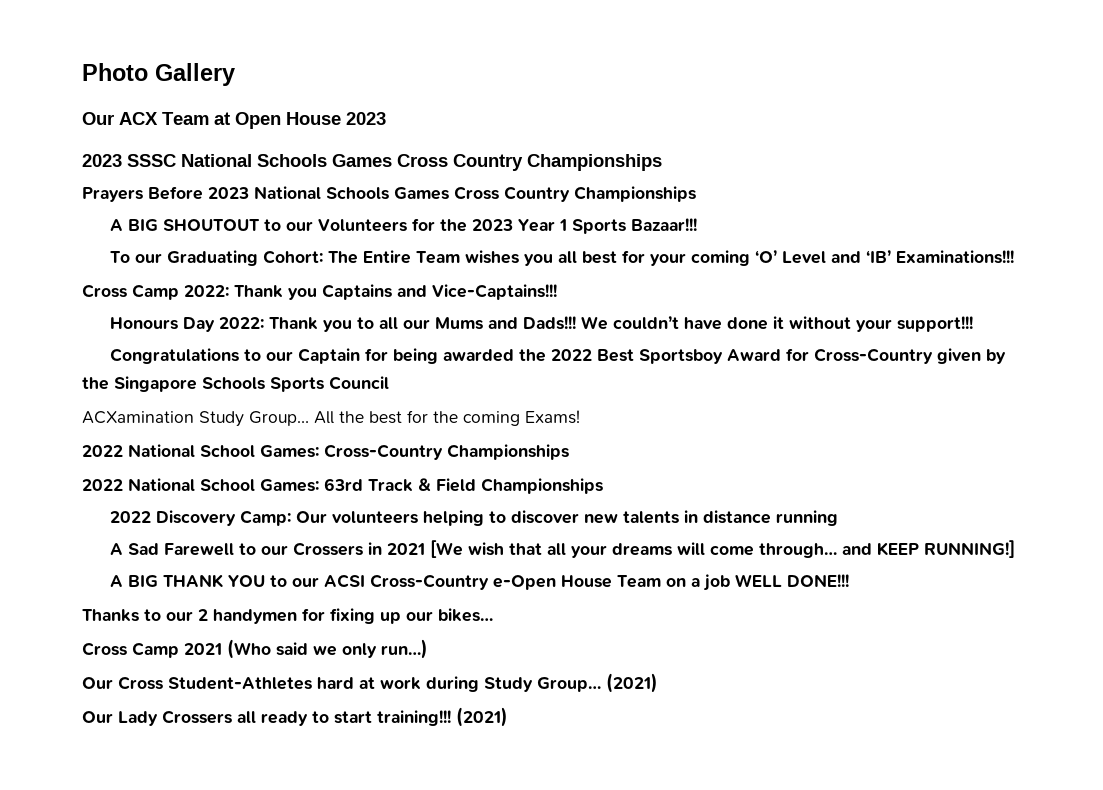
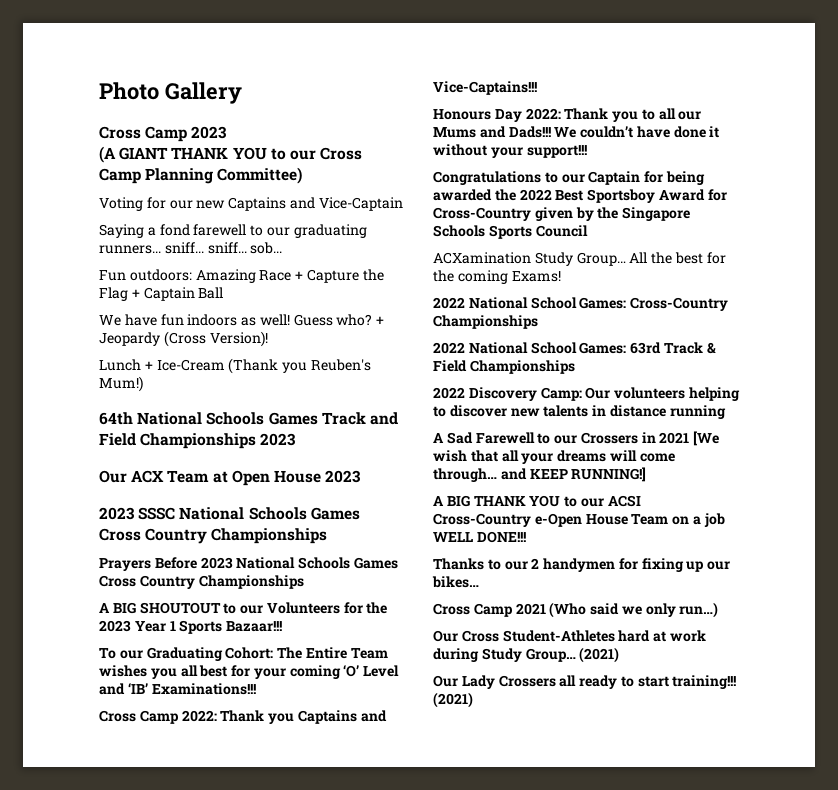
(235, 74) none -> [99,126,228,142] [99,146,363,163] [99,167,303,184] [99,197,403,211] [99,224,367,238] [99,242,283,254] [99,269,384,283] [99,287,224,301] [99,314,385,326] [99,331,268,347] [99,358,371,374] [99,376,143,392] [99,412,398,425] [99,433,297,449] // Cross Camp 2023 // (A GIANT THANK YOU to our Cross Camp Planning Committee) // Voting for our new Captains and Vice-Captain // Saying a fond farewell to our graduating runners... sniff... sniff... sob... // Fun outdoors: Amazing Race + Capture the Flag + Captain Ball // We have fun indoors as well! Guess who? + Jeopardy (Cross Version)! // Lunch + Ice-Cream (Thank you Reuben's Mum!) // 64th National Schools Games Track and Field Championships 2023

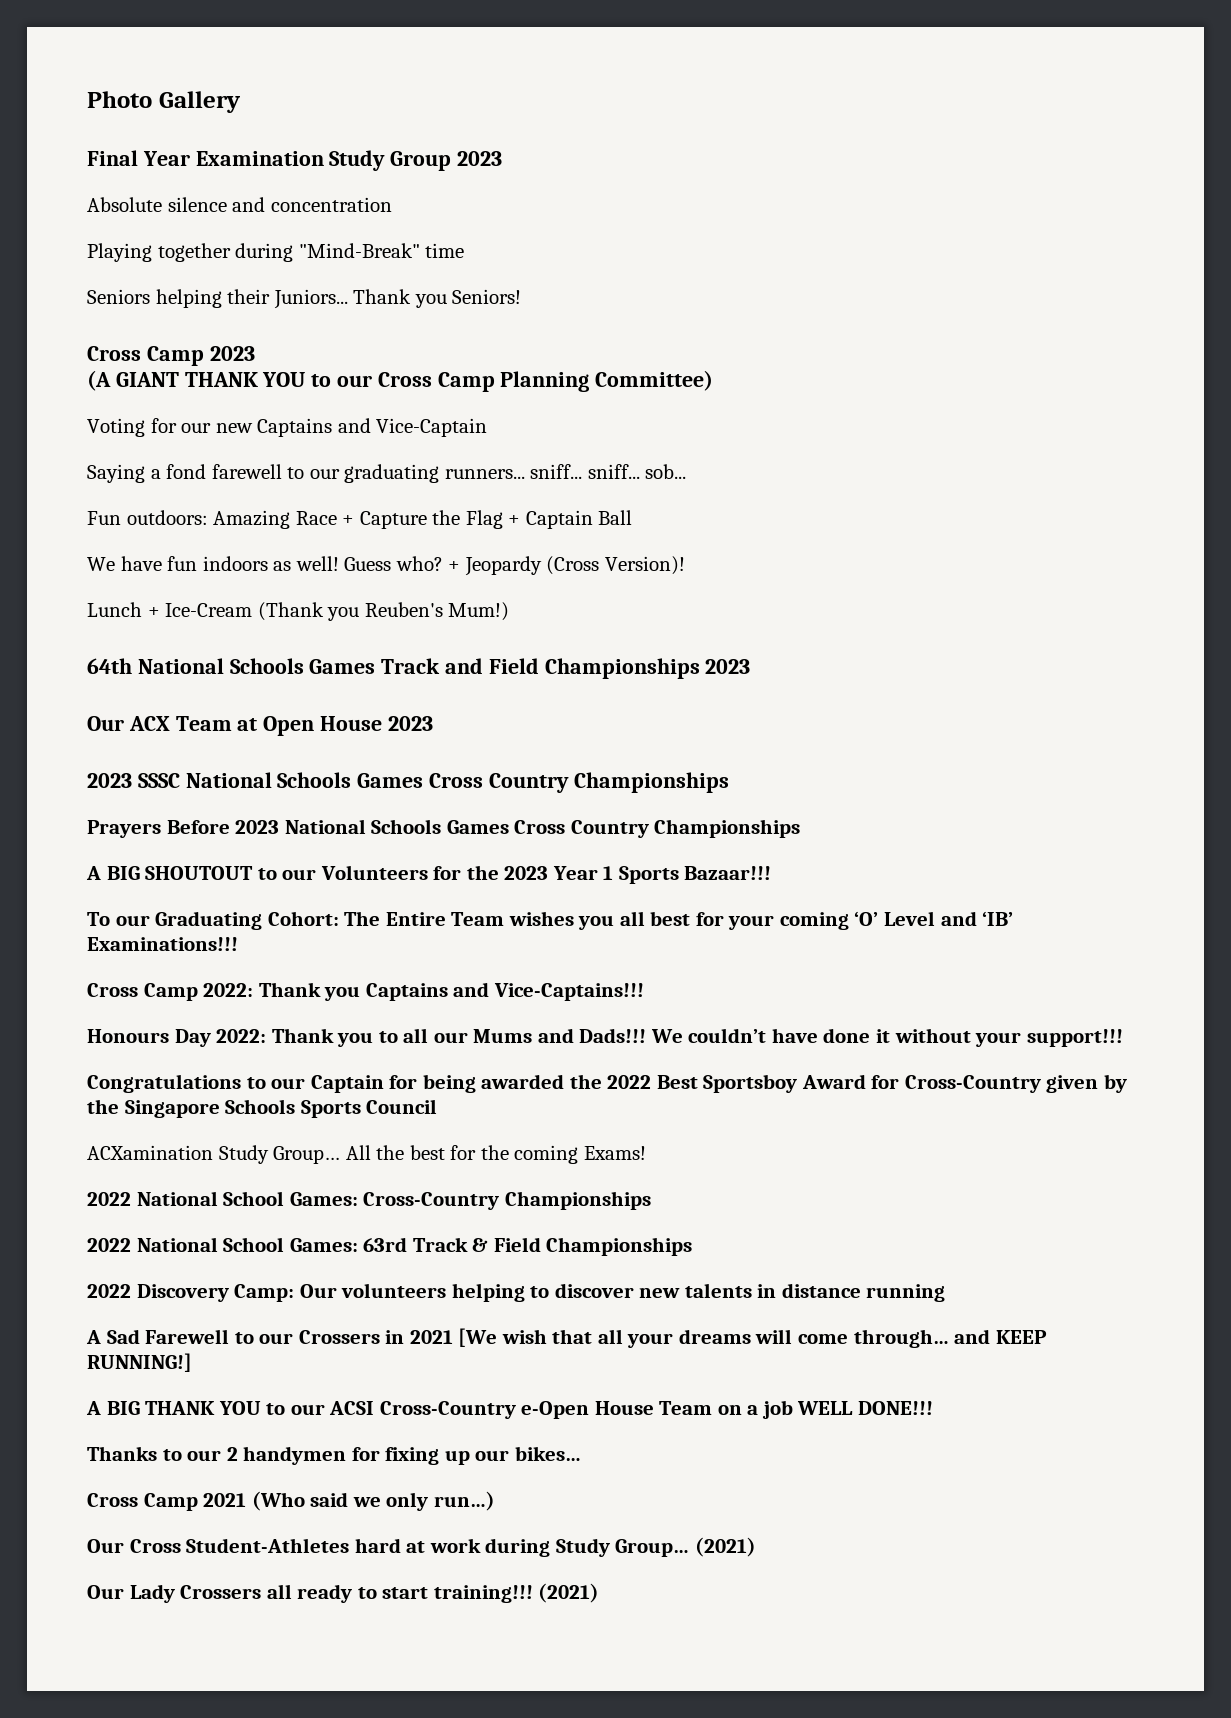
(242, 93) none -> [87,150,503,171] [87,197,392,212] [87,243,465,262] [87,289,522,309] // Final Year Examination Study Group 2023 // Absolute silence and concentration // Playing together during "Mind-Break" time // Seniors helping their Juniors... Thank you Seniors!

